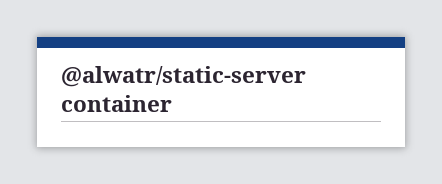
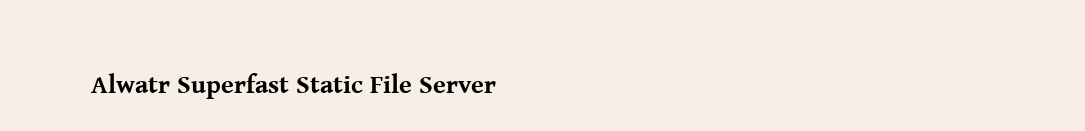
[61,66,306,87] [61,95,172,112] @alwatr/static-server container -> [91,73,497,99] Alwatr Superfast Static File Server

